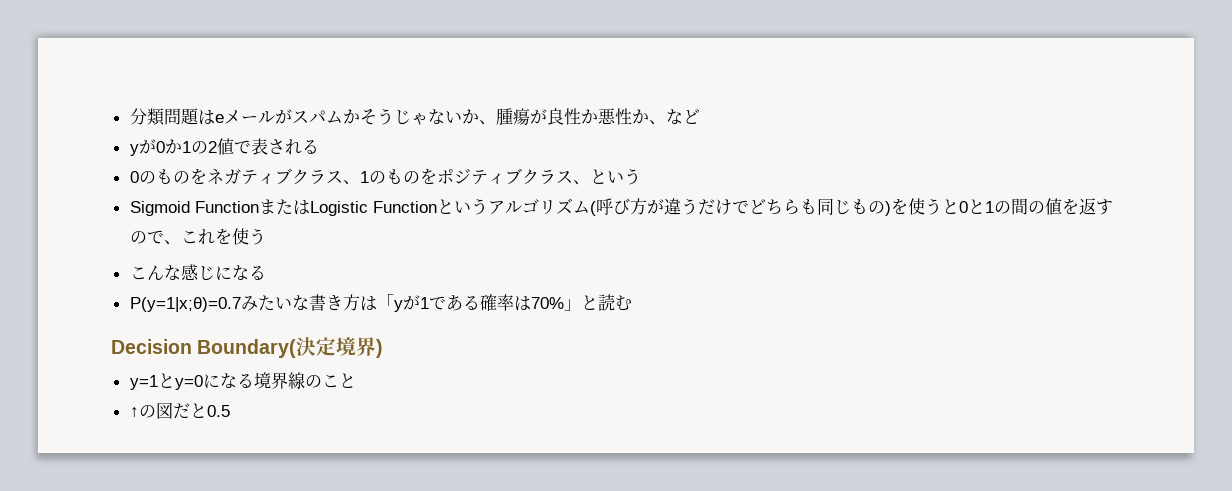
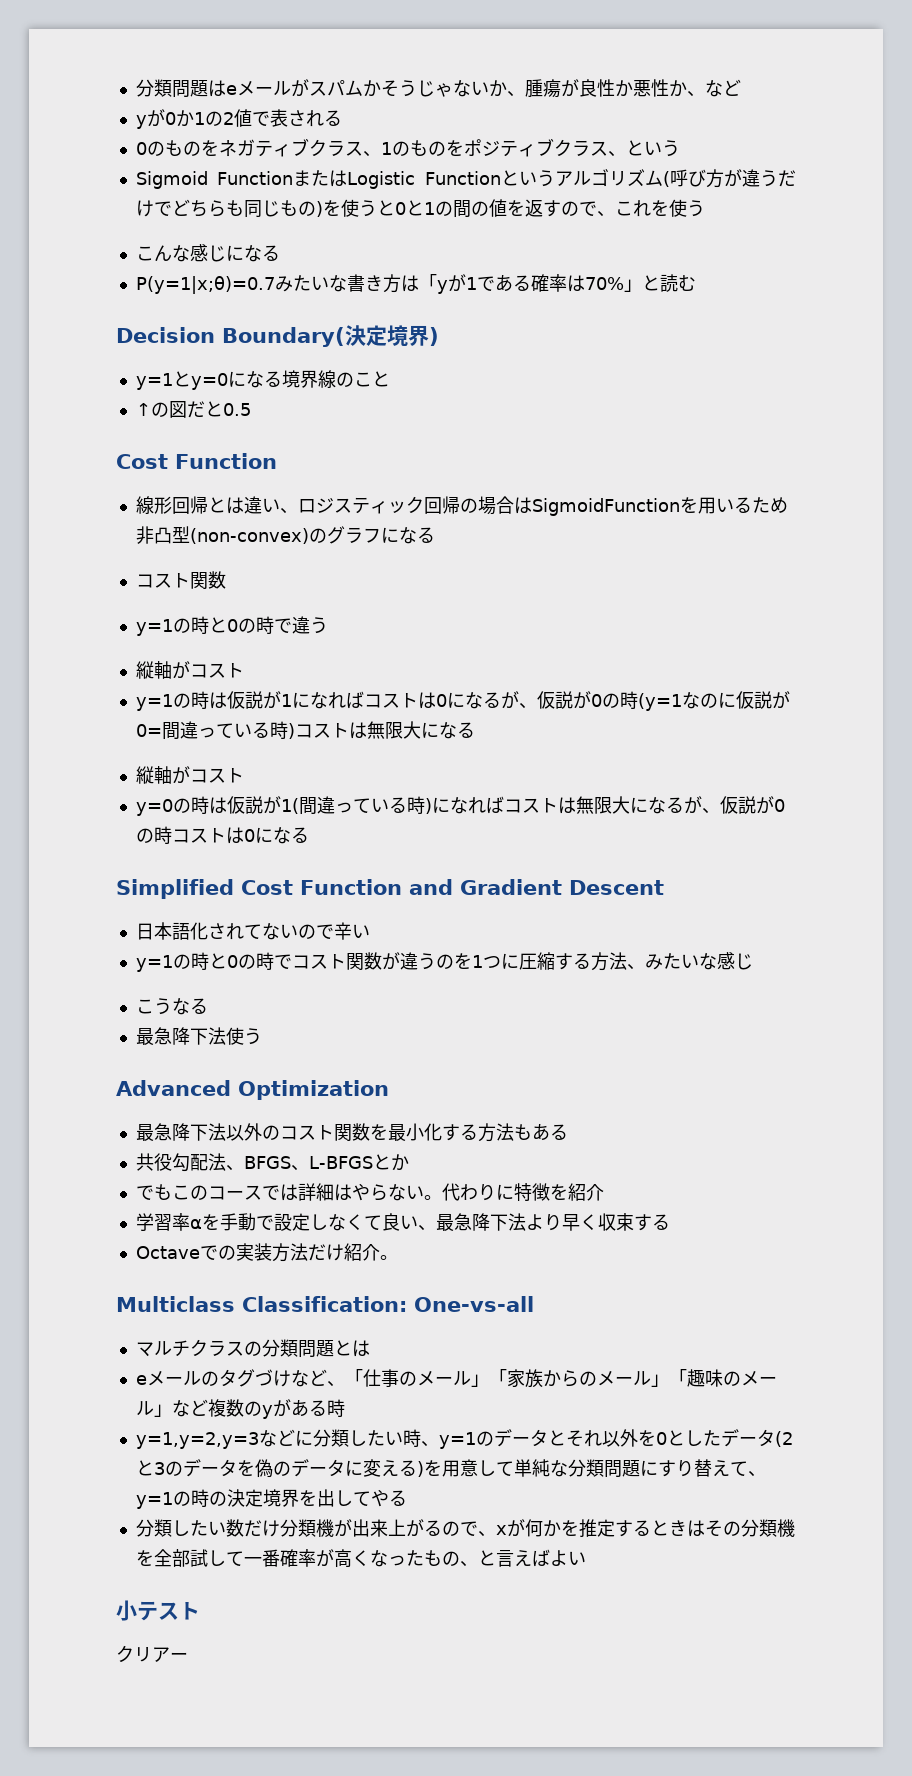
(230, 411) none -> [116,453,277,469] [135,496,788,516] [135,526,435,544] [135,571,226,589] [135,616,328,636] [135,661,244,679] [135,691,790,711] [135,721,475,740] [135,766,244,784] [135,796,785,816] [135,826,309,844] [116,879,664,899] [135,922,370,940] [135,952,753,972] [135,998,208,1015] [135,1027,262,1045] [116,1080,389,1100] [135,1123,568,1142] [135,1153,409,1172] [135,1183,604,1201] [135,1213,670,1231] [135,1243,398,1262] [116,1296,534,1312] [135,1339,370,1358] [135,1369,777,1388] [135,1399,345,1419] [135,1429,793,1449] [135,1459,766,1478] [135,1489,407,1509] [135,1519,795,1538] [135,1549,586,1568] [116,1600,200,1621] [116,1645,188,1663] // Cost Function // 線形回帰とは違い、ロジスティック回帰の場合はSigmoidFunctionを用いるため非凸型(non-convex)のグラフになる // コスト関数 // y=1の時と0の時で違う // 縦軸がコスト // y=1の時は仮説が1になればコストは0になるが、仮説が0の時(y=1なのに仮説が0=間違っている時)コストは無限大になる // 縦軸がコスト // y=0の時は仮説が1(間違っている時)になればコストは無限大になるが、仮説が0の時コストは0になる // Simplified Cost Function and Gradient Descent // 日本語化されてないので辛い // y=1の時と0の時でコスト関数が違うのを1つに圧縮する方法、みたいな感じ // こうなる // 最急降下法使う // Advanced Optimization // 最急降下法以外のコスト関数を最小化する方法もある // 共役勾配法、BFGS、L-BFGSとか // でもこのコースでは詳細はやらない。代わりに特徴を紹介 // 学習率αを手動で設定しなくて良い、最急降下法より早く収束する // Octaveでの実装方法だけ紹介。 // Multiclass Classification: One-vs-all // マルチクラスの分類問題とは // eメールのタグづけなど、「仕事のメール」「家族からのメール」「趣味のメール」など複数のyがある時 // y=1,y=2,y=3などに分類したい時、y=1のデータとそれ以外を0としたデータ(2と3のデータを偽のデータに変える)を用意して単純な分類問題にすり替えて、y=1の時の決定境界を出してやる // 分類したい数だけ分類機が出来上がるので、xが何かを推定するときはその分類機を全部試して一番確率が高くなったもの、と言えばよい // 小テスト // クリアー

